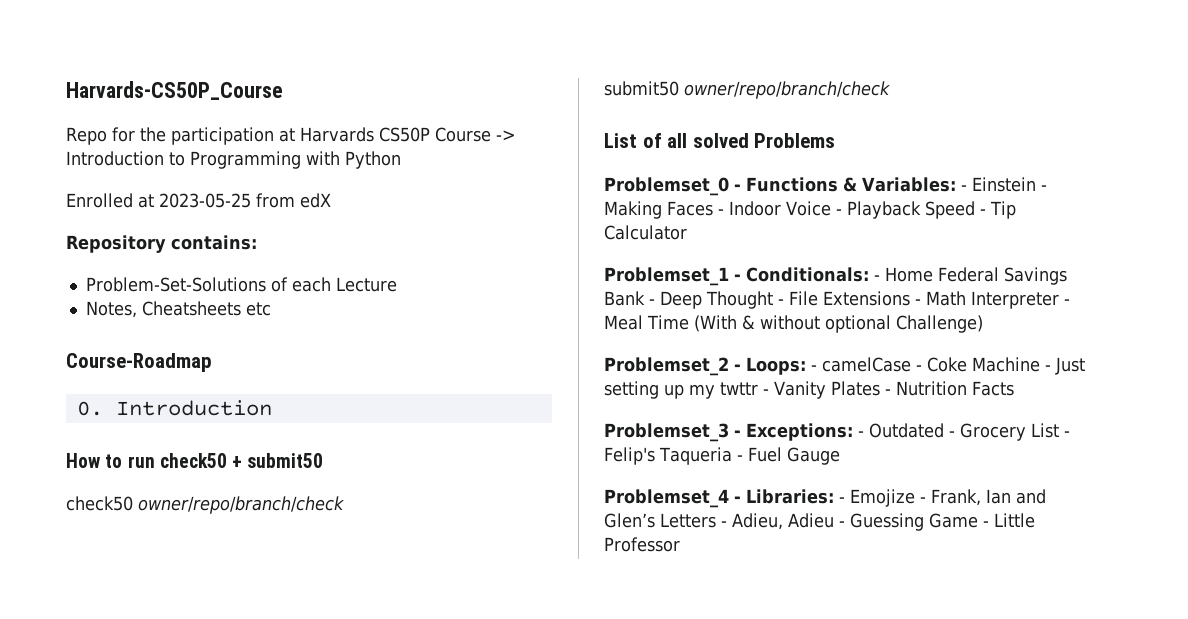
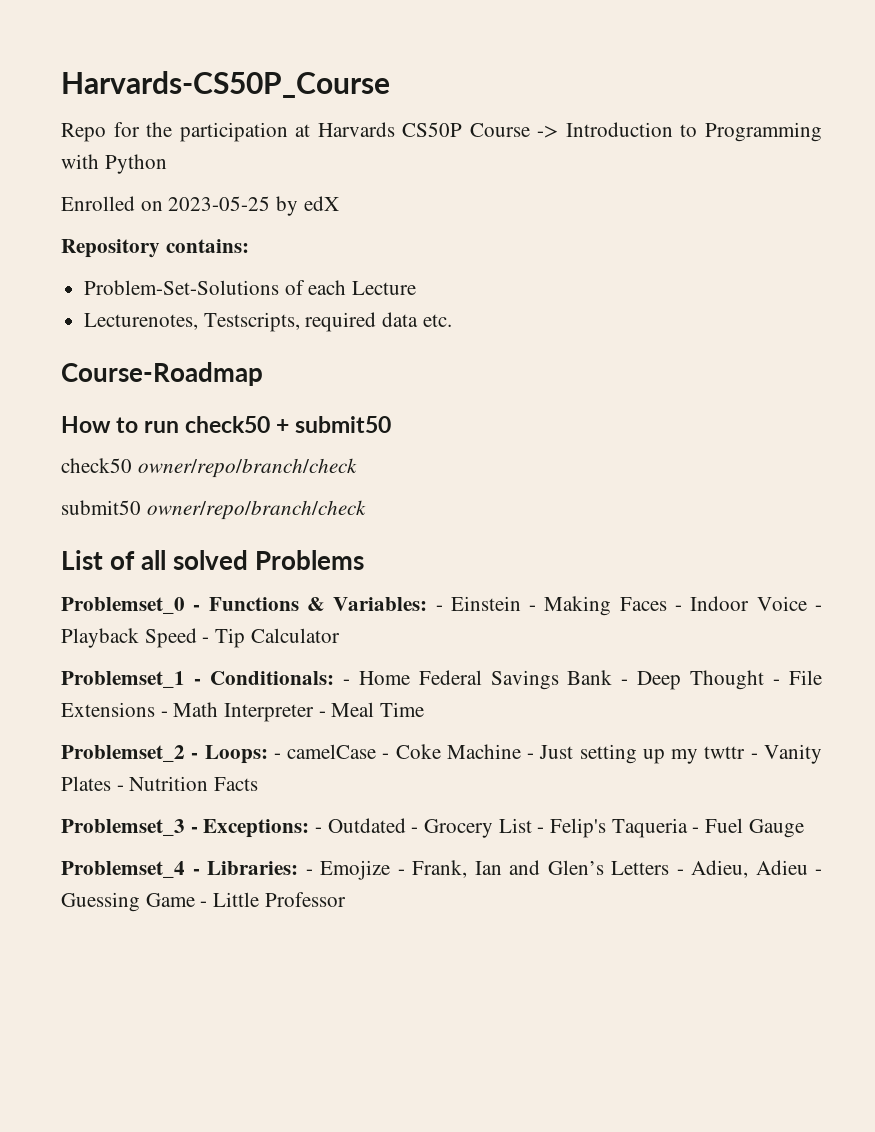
[138,193,295,208] at 2023-05-25 from -> [140,196,299,216] on 2023-05-25 by
[85,301,271,318] Notes, Cheatsheets etc -> [84,312,452,332] Lecturenotes, Testscripts, required data etc.
[76,400,272,416] // 0. Introduction -> (263, 374) none
[694,315,983,333] (With & without optional Challenge) -> (425, 709) none

